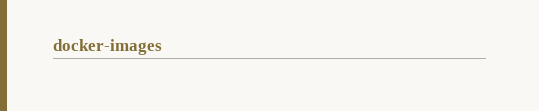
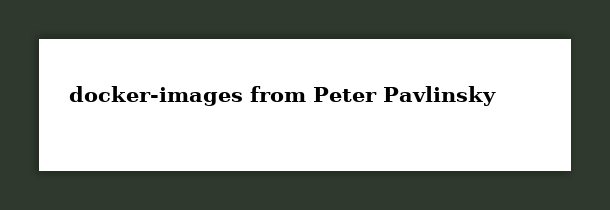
(162, 47) none -> [250,86,496,106] from Peter Pavlinsky

